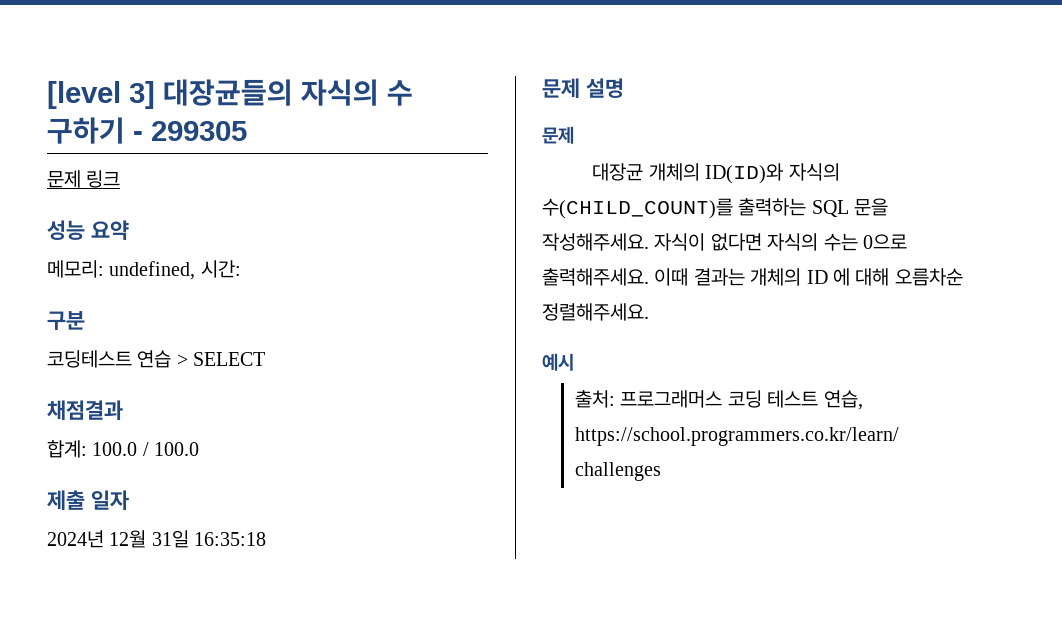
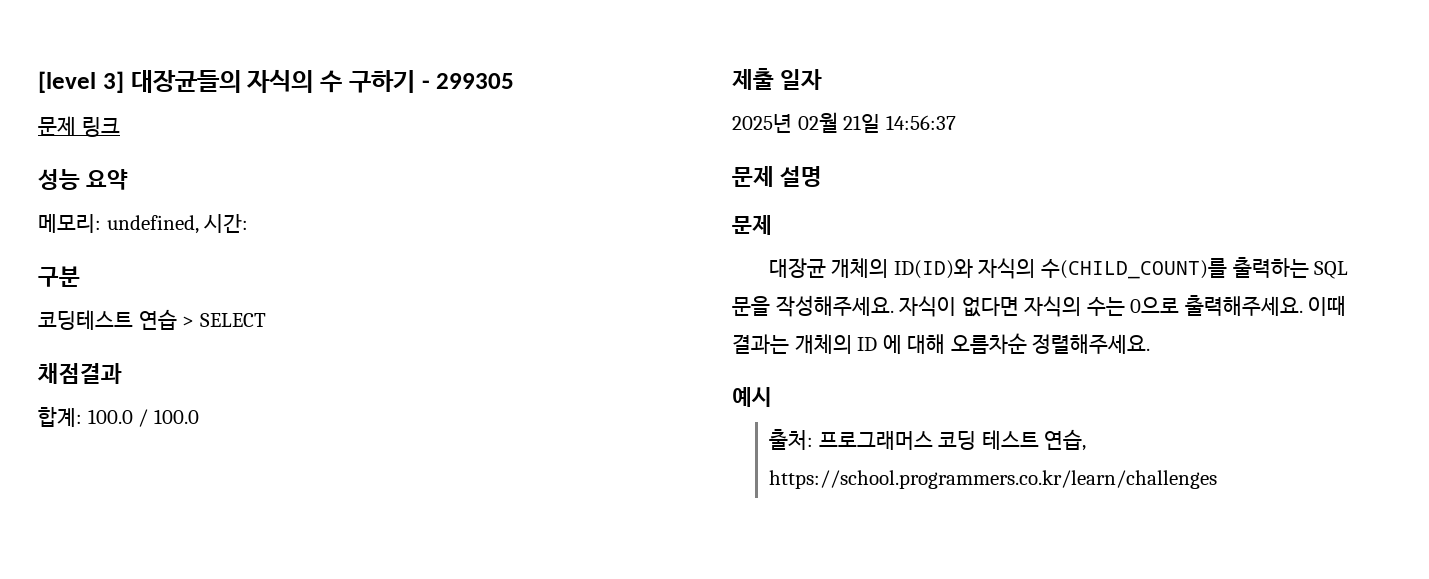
[47,530,267,548] 2024년 12월 31일 16:35:18 -> [732,112,956,133] 2025년 02월 21일 14:56:37

